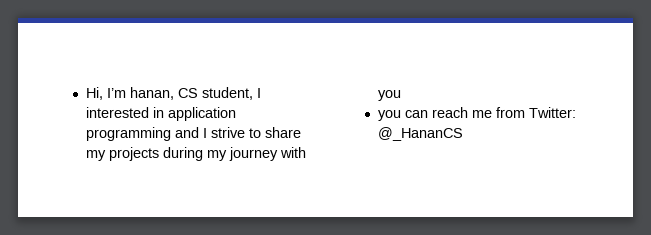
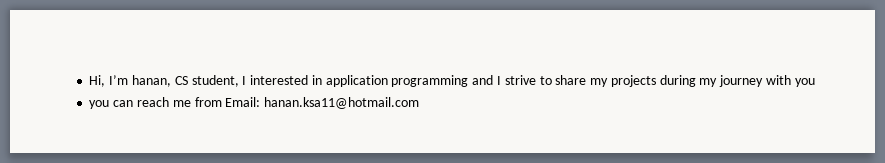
[528,107,576,118] [377,127,463,141] Twitter: @_HananCS -> [225,97,420,109] Email: hanan.ksa11@hotmail.com

